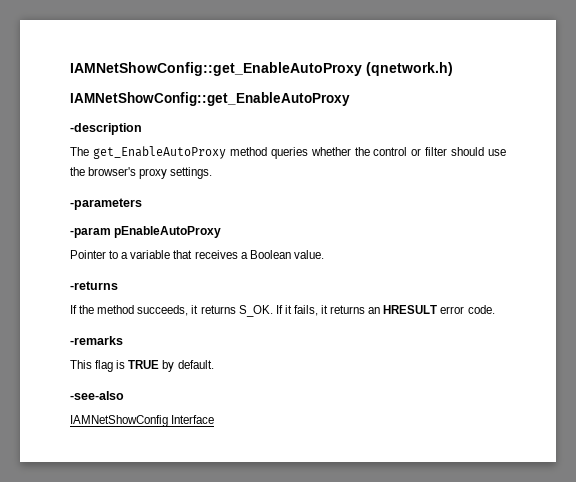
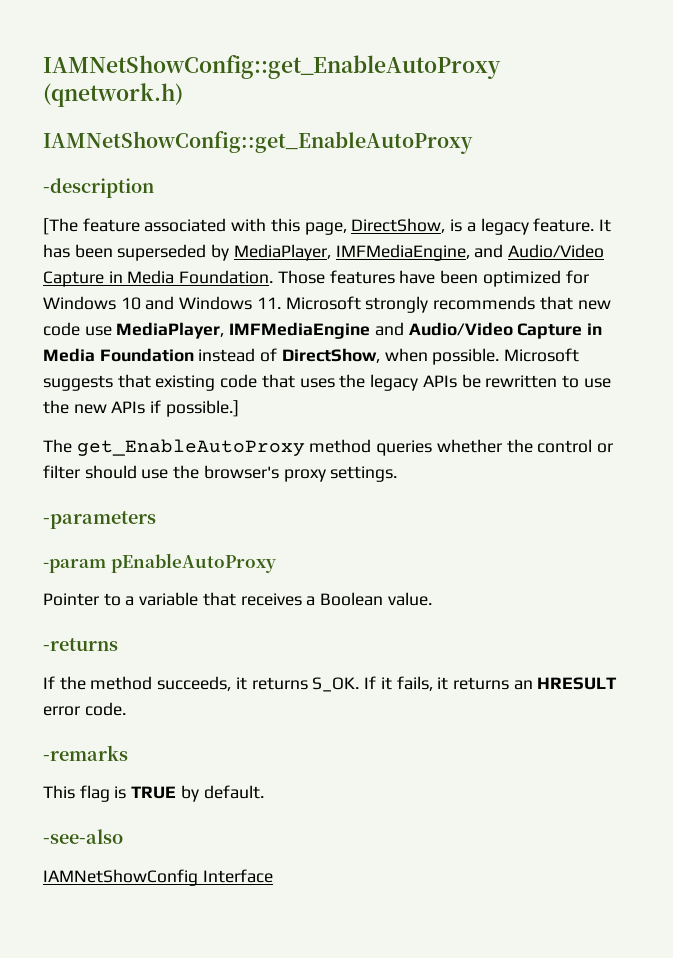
(142, 129) none -> [43,218,611,235] [43,244,605,261] [43,270,589,287] [43,296,611,313] [43,322,603,339] [43,348,580,365] [43,374,611,391] [43,400,239,417] // [The feature associated with this page, DirectShow, is a legacy feature. It has been superseded by MediaPlayer, IMFMediaEngine, and Audio/Video Capture in Media Foundation. Those features have been optimized for Windows 10 and Windows 11. Microsoft strongly recommends that new code use MediaPlayer, IMFMediaEngine and Audio/Video Capture in Media Foundation instead of DirectShow, when possible. Microsoft suggests that existing code that uses the legacy APIs be rewritten to use the new APIs if possible.]

